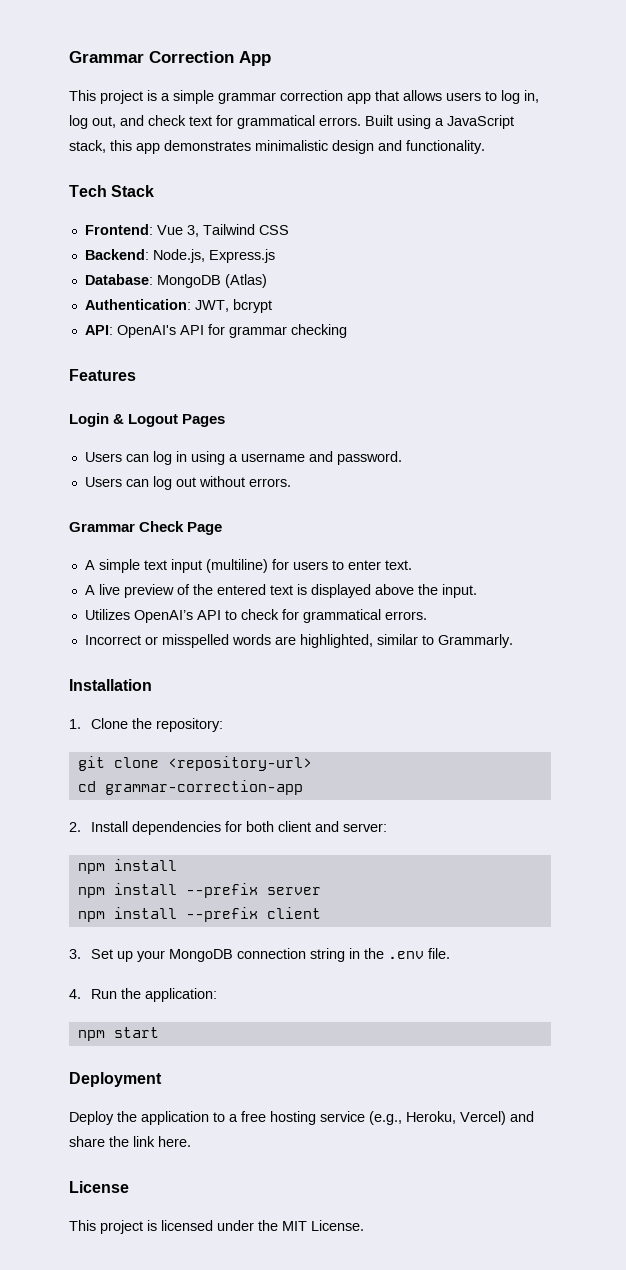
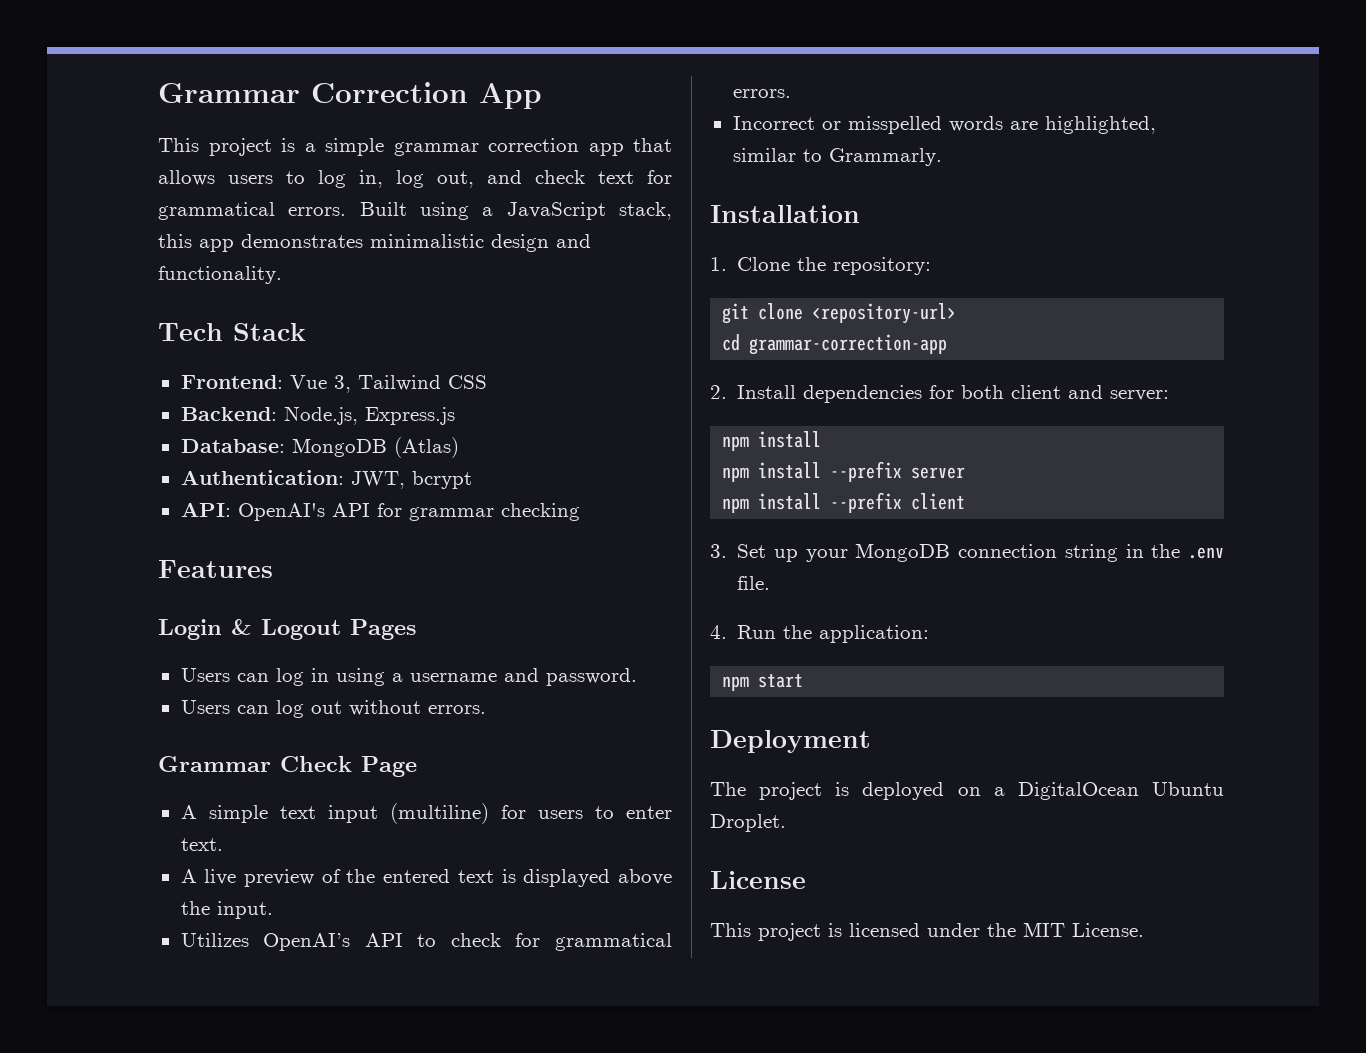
[69,1111,534,1125] [69,1136,191,1147] Deploy the application to a free hosting service (e.g., Heroku, Vercel) and share the link here. -> [710,782,1224,800] [710,814,786,832] The project is deployed on a DigitalOcean Ubuntu Droplet.

